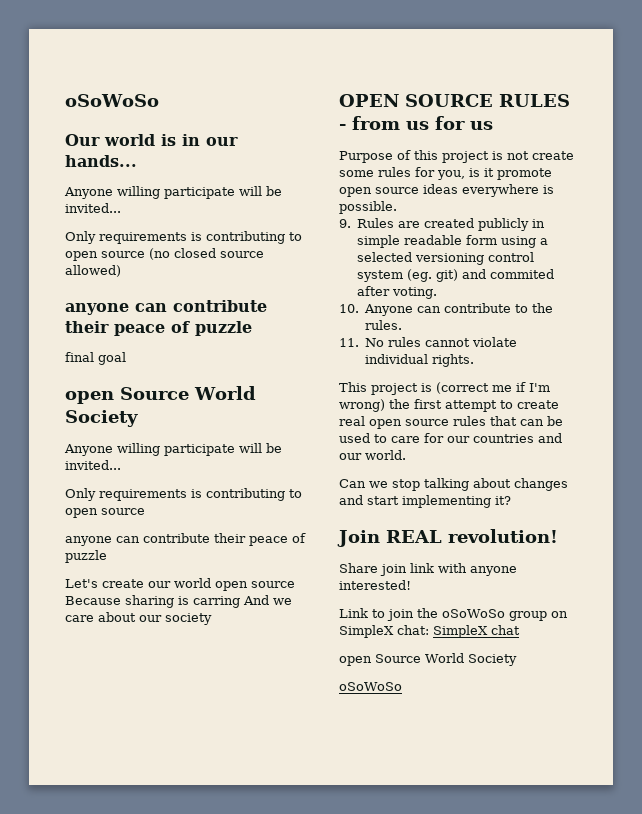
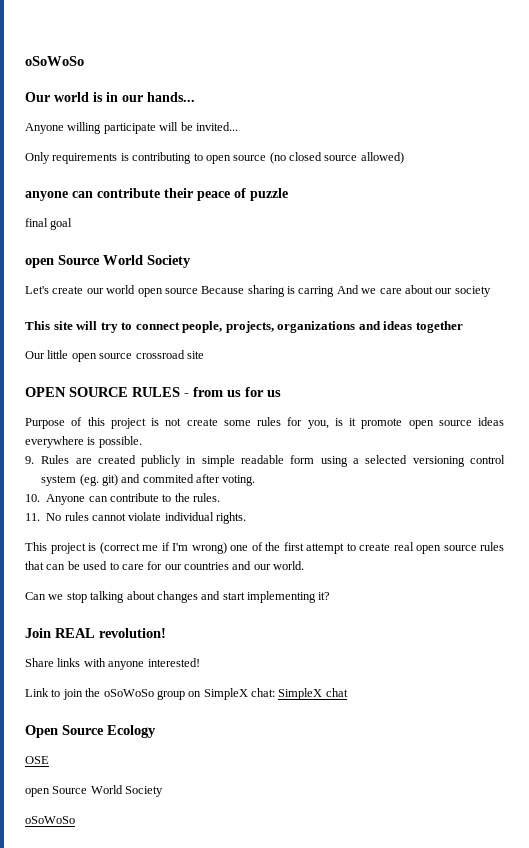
[64,443,282,456] [65,460,121,470] [65,488,302,501] [65,508,145,518] [65,533,306,546] [65,550,107,563] // Anyone willing participate will be invited... // Only requirements is contributing to open source // anyone can contribute their peace of puzzle -> (191, 261) none
(212, 619) none -> [25,321,463,333] [25,350,204,362] // This site will try to connect people, projects, organizations and ideas together // Our little open source crossroad site
(385, 405) none -> [230,542,263,551] one of
[380,563,434,576] join link -> [57,658,81,667] links
(520, 630) none -> [25,725,156,738] [25,756,49,764] // Open Source Ecology // OSE

